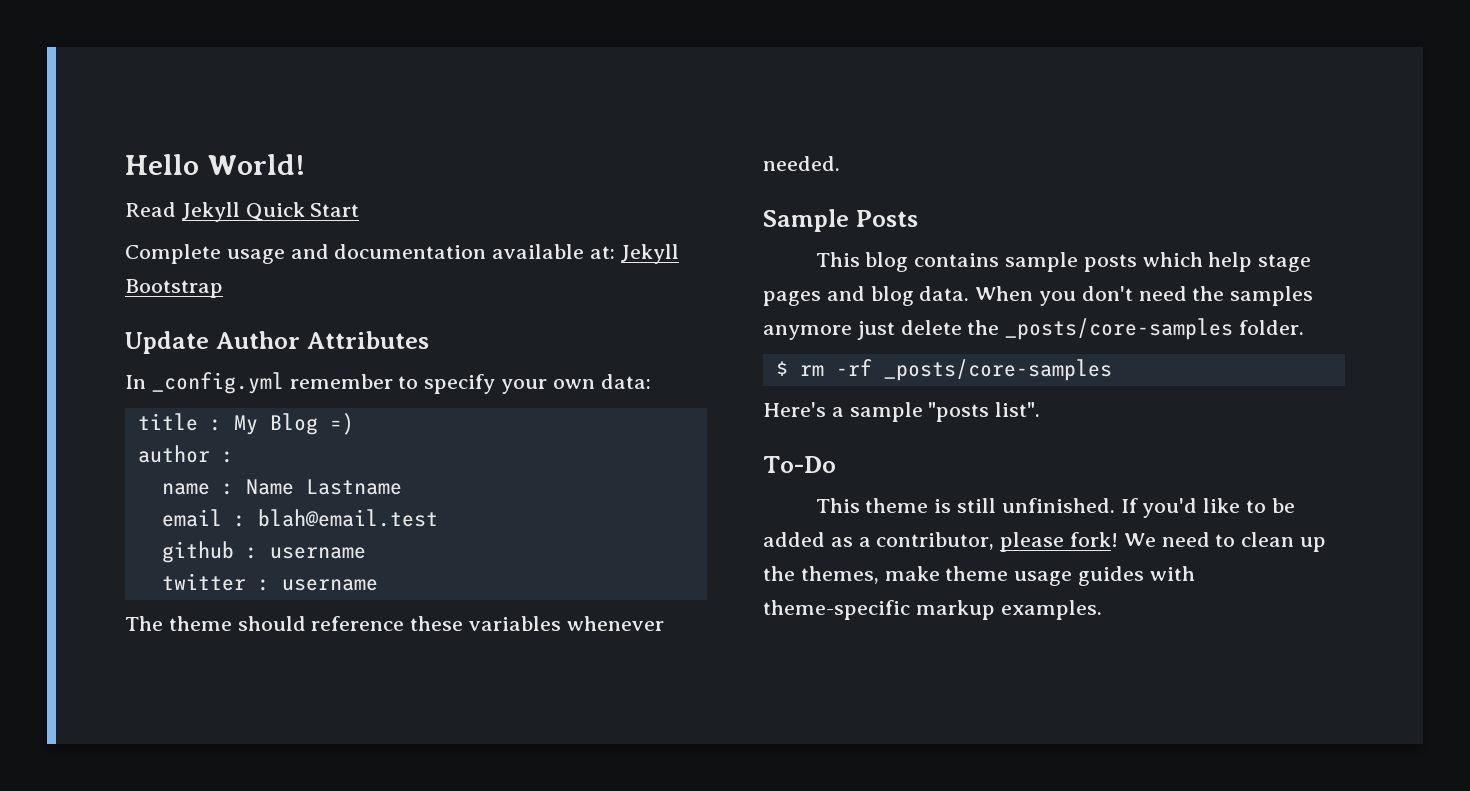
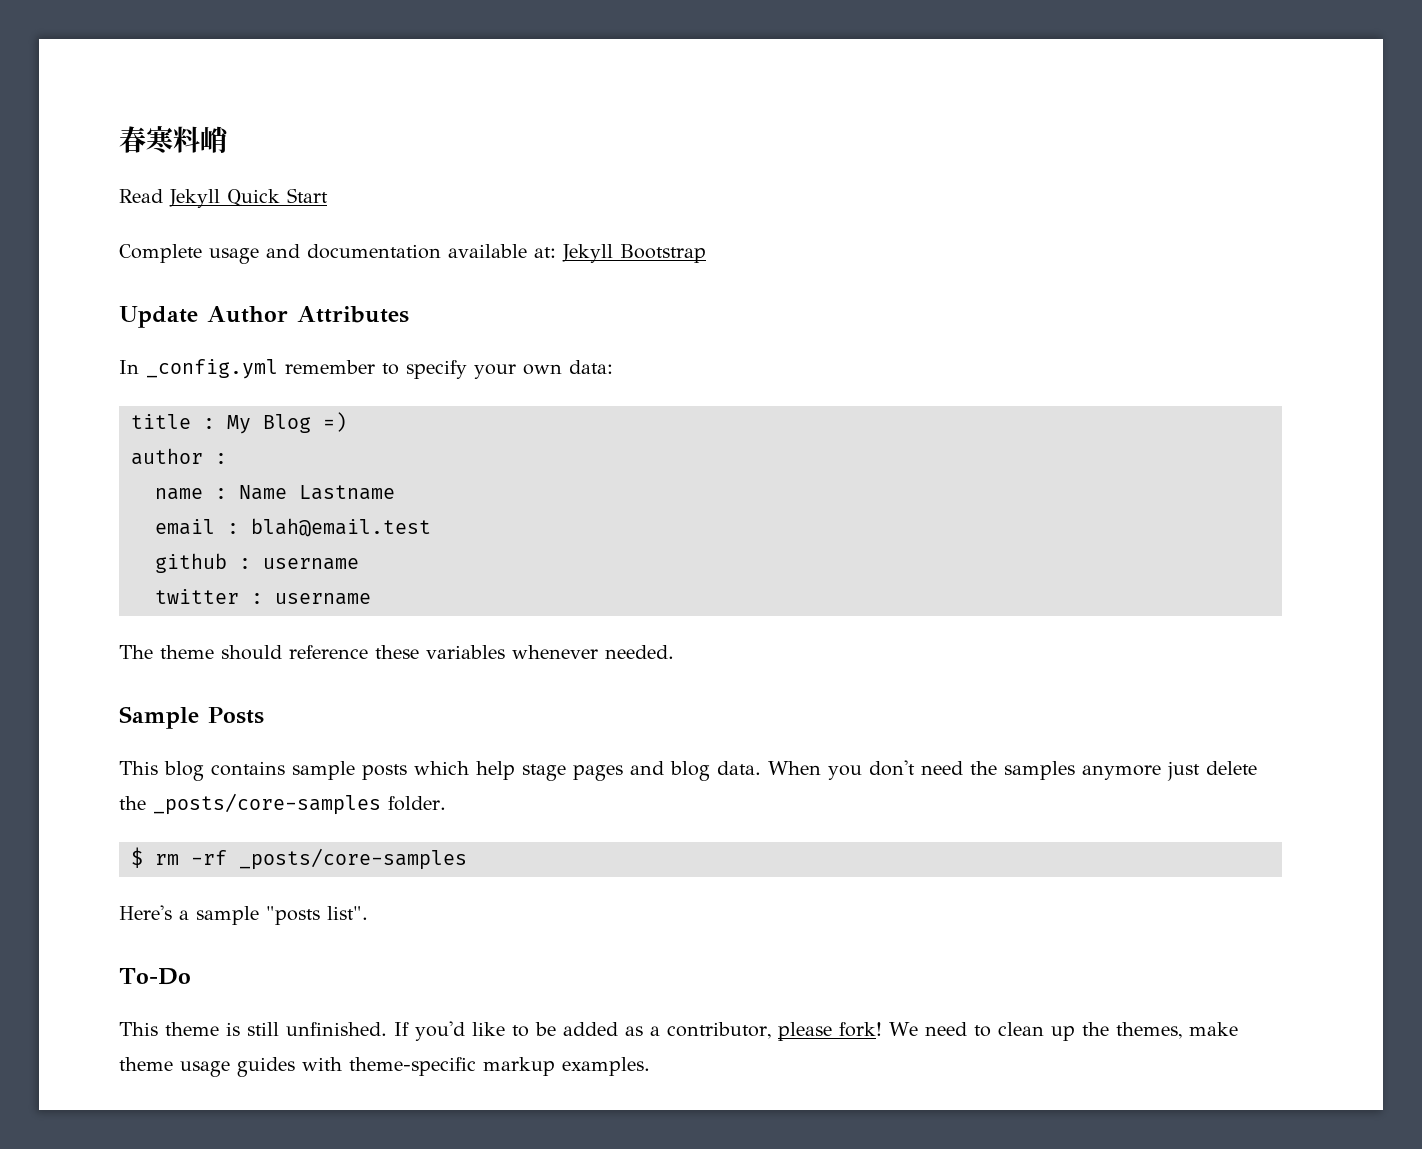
[125,154,305,175] Hello World! -> [119,126,229,155] 春寒料峭

